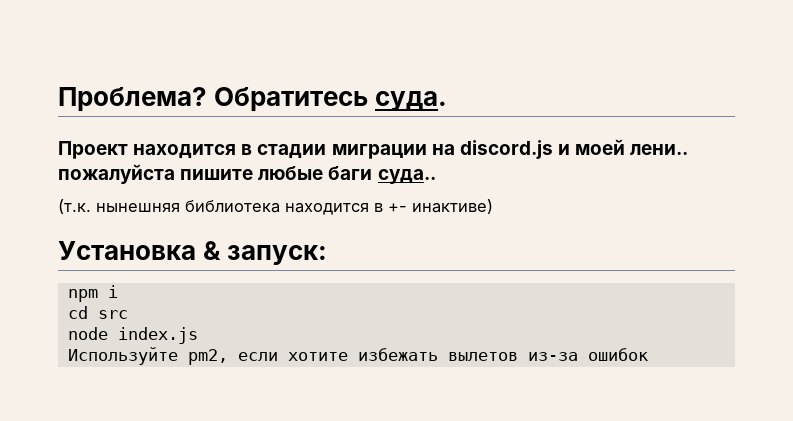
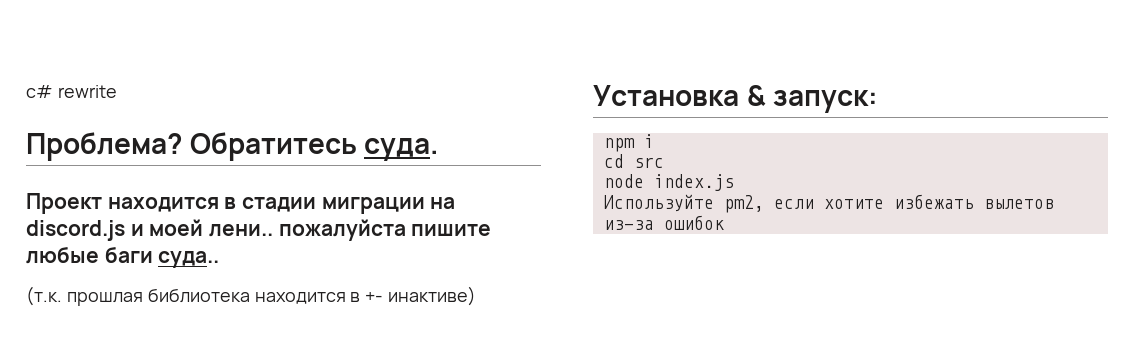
(58, 99) none -> [26,85,117,98] c# rewrite //
[96,203,180,212] нынешняя -> [66,292,143,306] прошлая

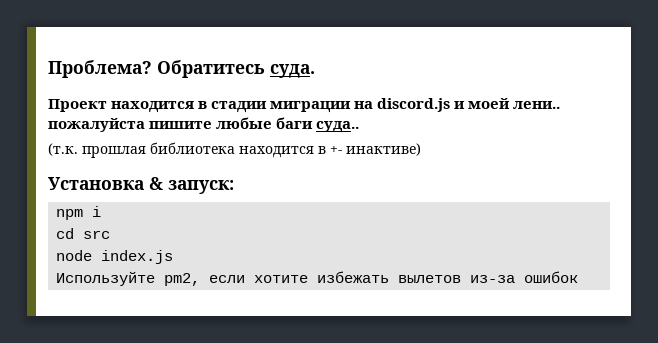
[26,85,117,98] c# rewrite // -> (48, 69) none

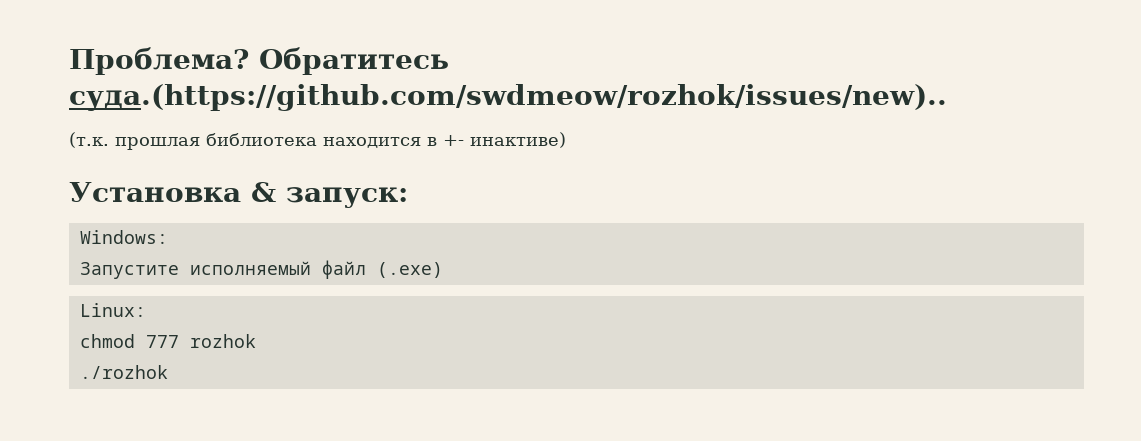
[270,64,315,78] [48,98,561,113] [48,117,360,133] суда. // Проект находится в стадии миграции на discord.js и моей лени.. пожалуйста пишите любые баги суда.. -> [69,84,947,111] суда.(https://github.com/swdmeow/rozhok/issues/new)..
[56,206,102,220] [56,228,111,239] [56,250,174,264] [56,271,579,286] npm i // cd src // node index.js // Используйте pm2, если хотите избежать вылетов из-за ошибок -> [79,230,168,244] [79,260,443,279] [79,303,146,317] [79,334,256,348] [79,365,168,379] Windows: // Запустите исполняемый файл (.exe) // Linux: // chmod 777 rozhok // ./rozhok

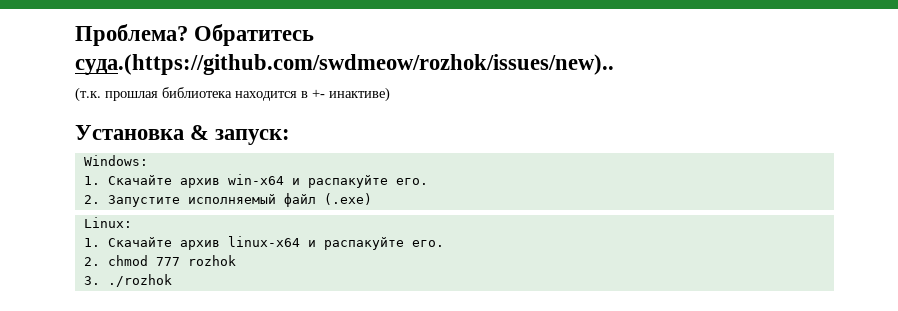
(168, 237) none -> [83,174,428,188] [83,195,100,204] 1. Скачайте архив win-x64 и распакуйте его. // 2.
(146, 310) none -> [83,236,444,250] [83,257,100,266] 1. Скачайте архив linux-x64 и распакуйте его. // 2.
(256, 341) none -> [83,276,100,285] 3.

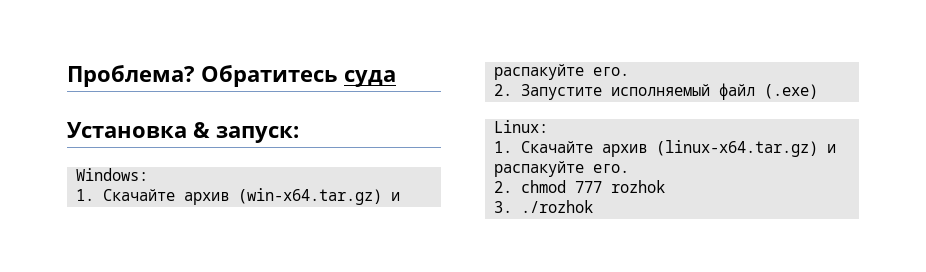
[75,54,614,75] [75,87,390,102] суда.(https://github.com/swdmeow/rozhok/issues/new).. // (т.к. прошлая библиотека находится в +- инактиве) -> [344,70,396,87] суда
[227,174,284,185] win-x64 -> [238,188,383,205] (win-x64.tar.gz)
[227,236,300,247] linux-x64 -> [656,140,819,157] (linux-x64.tar.gz)

